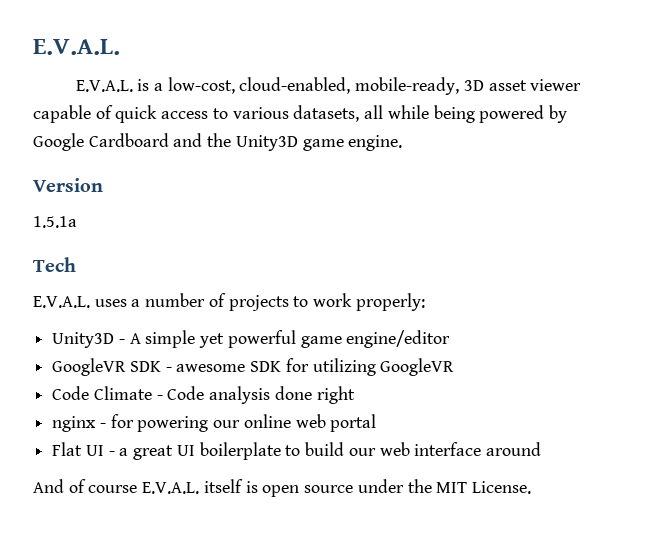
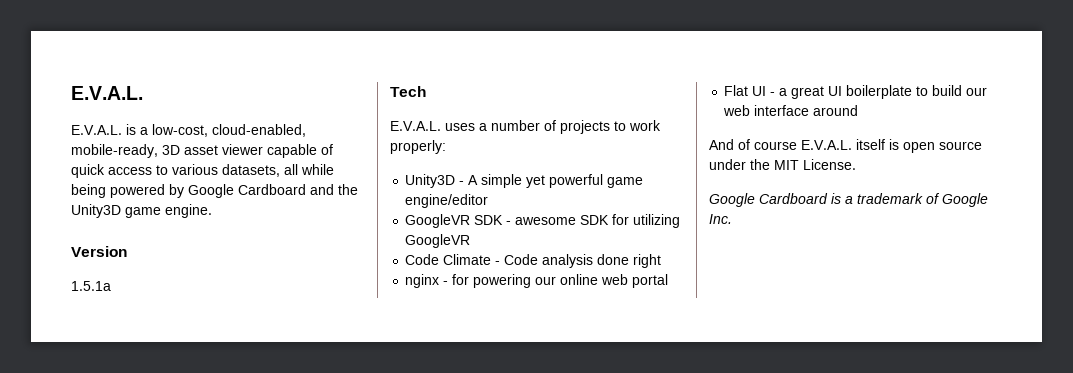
(531, 487) none -> [709,193,988,207] [709,214,732,224] // Google Cardboard is a trademark of Google Inc.

